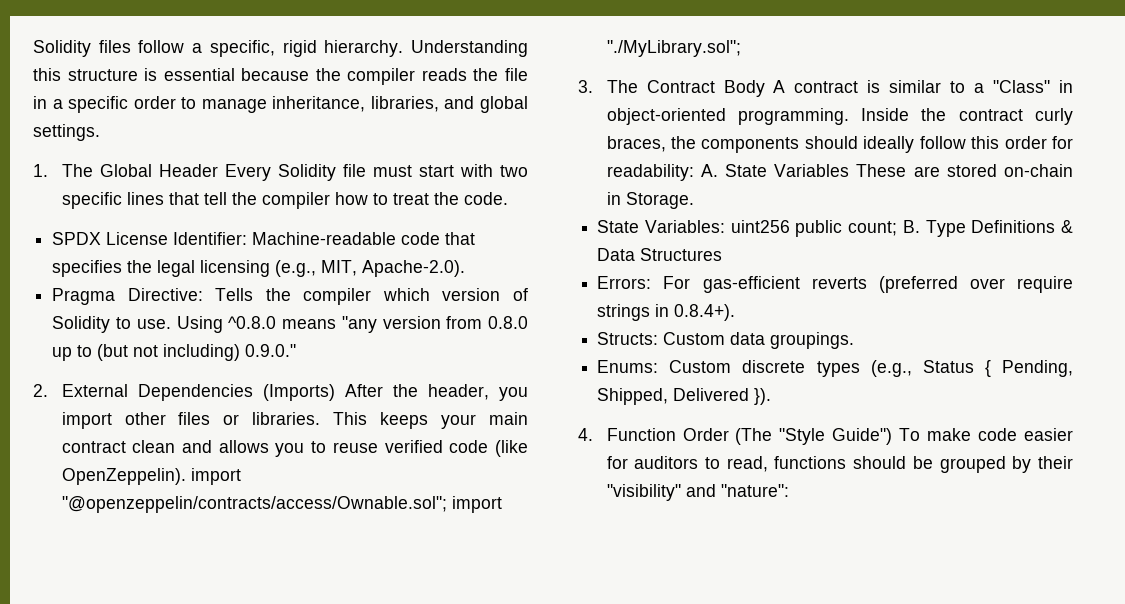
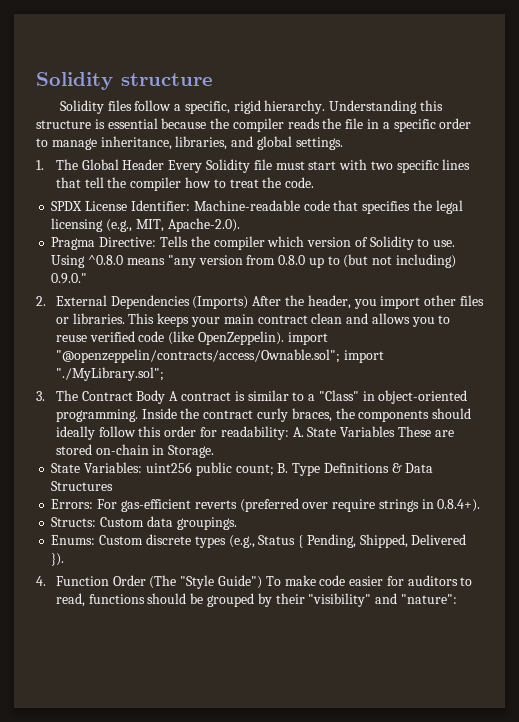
[33,40,91,57] Solidity -> [36,72,213,90] [59,100,104,114] Solidity structure // Solidity

